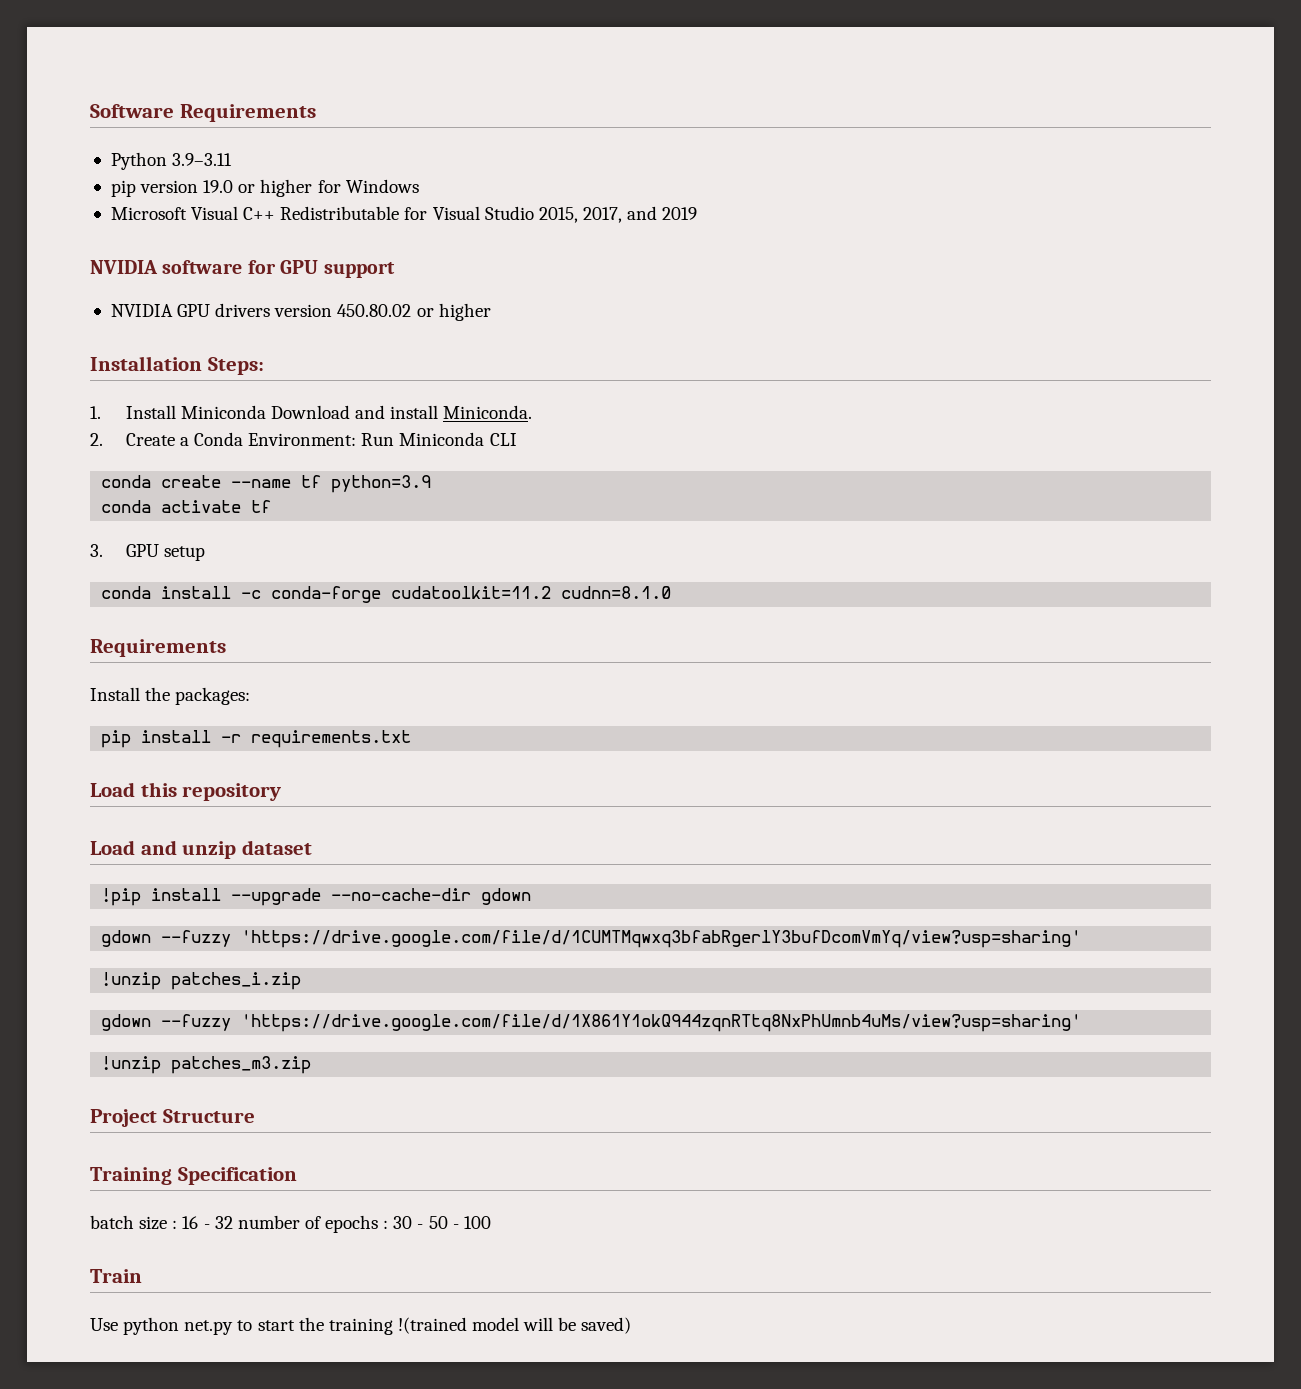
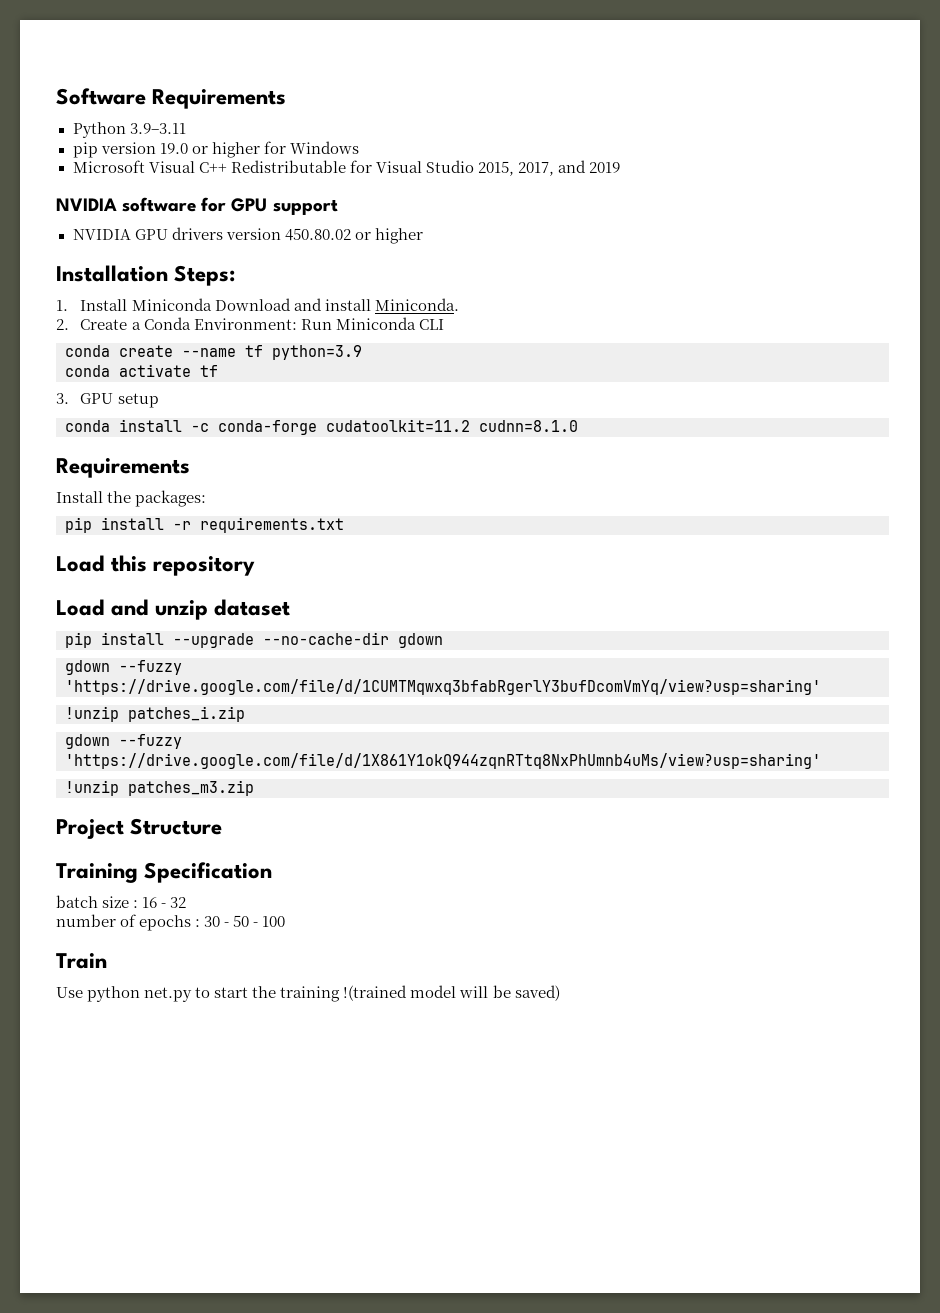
[101,888,142,906] !pip -> [65,632,92,648] pip
(233, 1222) none -> (187, 902) //

